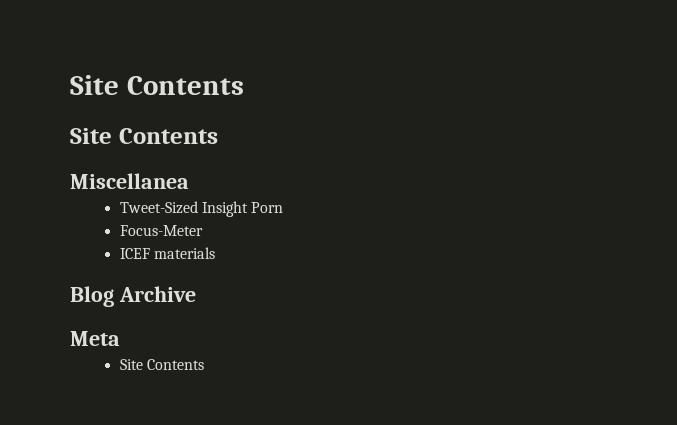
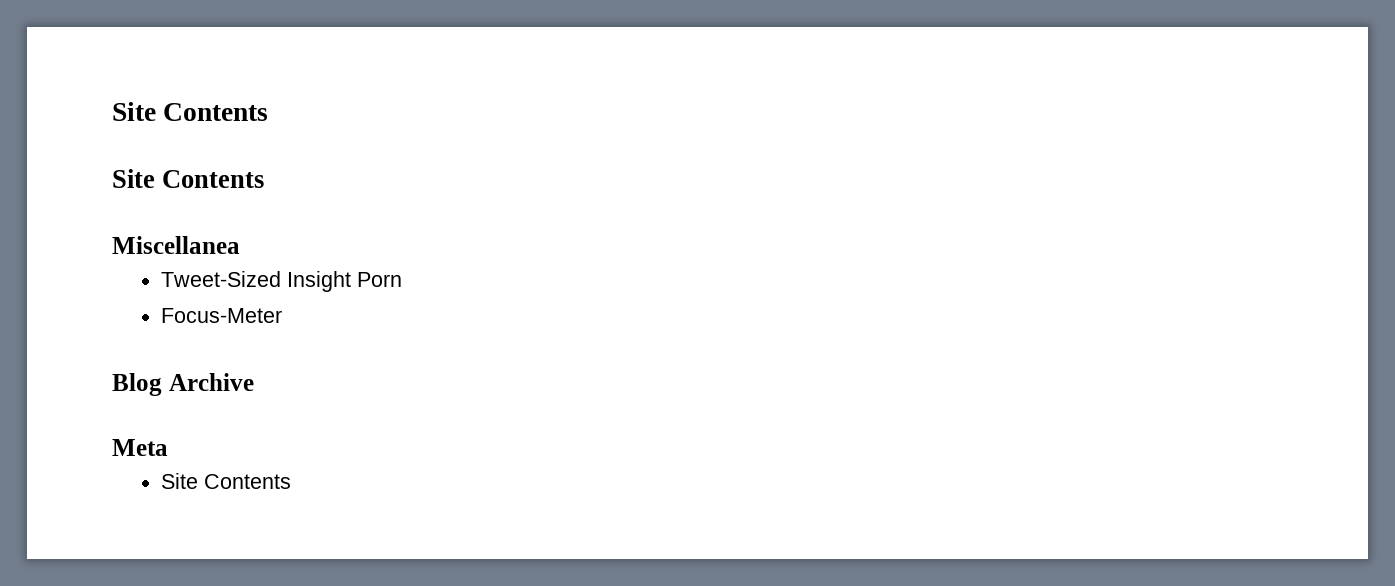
[119,247,215,259] // ICEF materials -> (283, 315) none

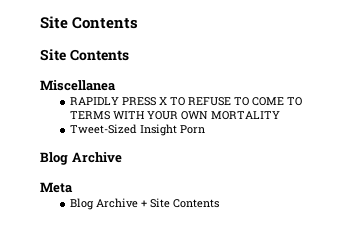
(240, 245) none -> [69,97,302,106] [69,111,280,120] // RAPIDLY PRESS X TO REFUSE TO COME TO TERMS WITH YOUR OWN MORTALITY
[161,308,283,323] // Focus-Meter -> (205, 129) none
(168, 447) none -> [69,198,147,210] Blog Archive +

